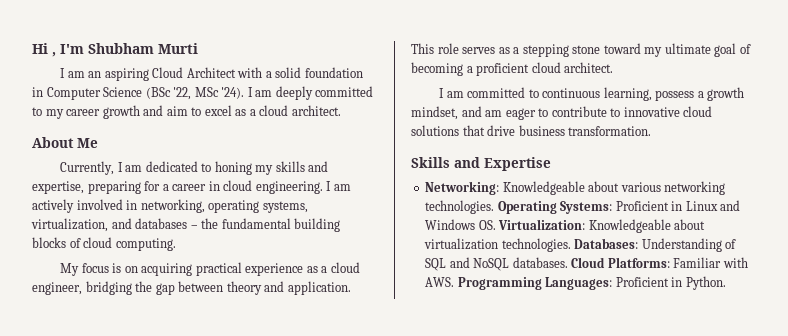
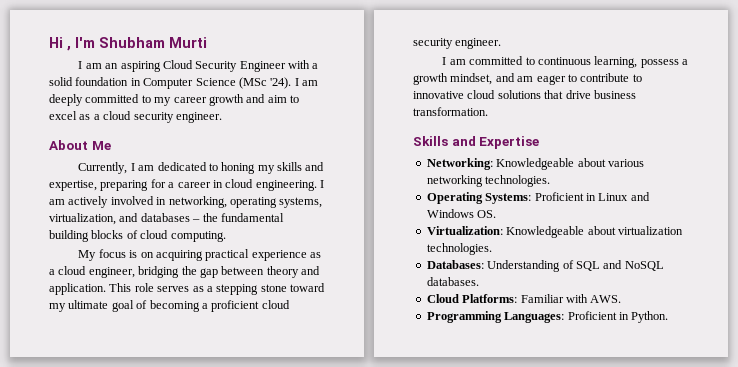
[186,67,236,78] Architect -> [195,61,286,72] Security Engineer
[145,87,219,100] (BSc '22, MSc -> [238,77,267,89] (MSc
[291,105,341,116] architect. -> [133,112,222,123] security engineer.
[564,62,614,73] architect. -> [413,38,502,49] security engineer.
(495, 207) none -> (551, 181) //
(496, 225) none -> (497, 214) //
(571, 245) none -> (492, 249) //
(568, 262) none -> (479, 281) //
(455, 282) none -> (622, 299) //

